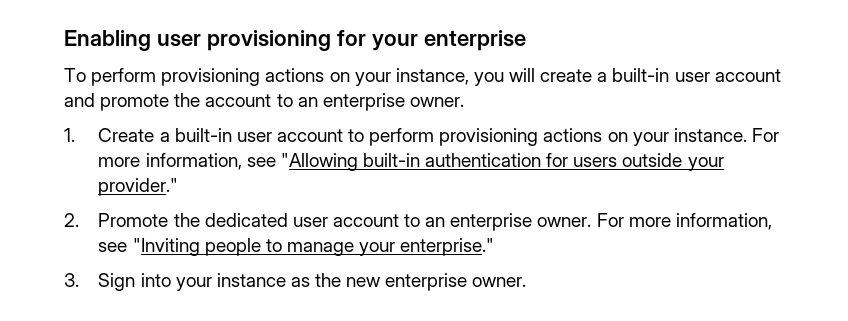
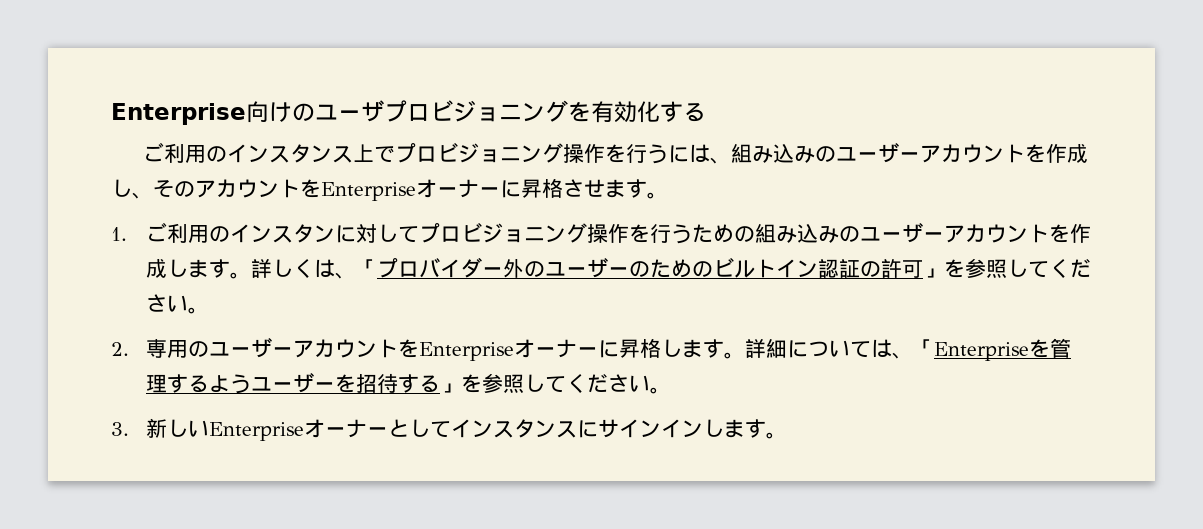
[64,30,526,51] [64,68,781,86] [64,93,464,111] [64,128,780,146] [98,153,724,171] [98,178,179,196] [64,213,772,231] [98,238,495,256] [64,273,527,291] Enabling user provisioning for your enterprise // To perform provisioning actions on your instance, you will create a built-in user account and promote the account to an enterprise owner. // 1. Create a built-in user account to perform provisioning actions on your instance. For more information, see "Allowing built-in authentication for users outside your provider." // 2. Promote the dedicated user account to an enterprise owner. For more information, see "Inviting people to manage your enterprise." // 3. Sign into your instance as the new enterprise owner. -> [111,100,706,125] [142,142,1088,164] [111,178,668,201] [111,222,1092,244] [146,257,1092,279] [146,294,210,314] [111,338,1072,361] [146,373,672,394] [111,418,788,441] Enterprise向けのユーザプロビジョニングを有効化する // ご利用のインスタンス上でプロビジョニング操作を行うには、組み込みのユーザーアカウントを作成し、そのアカウントをEnterpriseオーナーに昇格させます。 // 1.ご利用のインスタンに対してプロビジョニング操作を行うための組み込みのユーザーアカウントを作成します。詳しくは、「プロバイダー外のユーザーのためのビルトイン認証の許可」を参照してください。 // 2.専用のユーザーアカウントをEnterpriseオーナーに昇格します。詳細については、「Enterpriseを管理するようユーザーを招待する」を参照してください。 // 3.新しいEnterpriseオーナーとしてインスタンスにサインインします。

